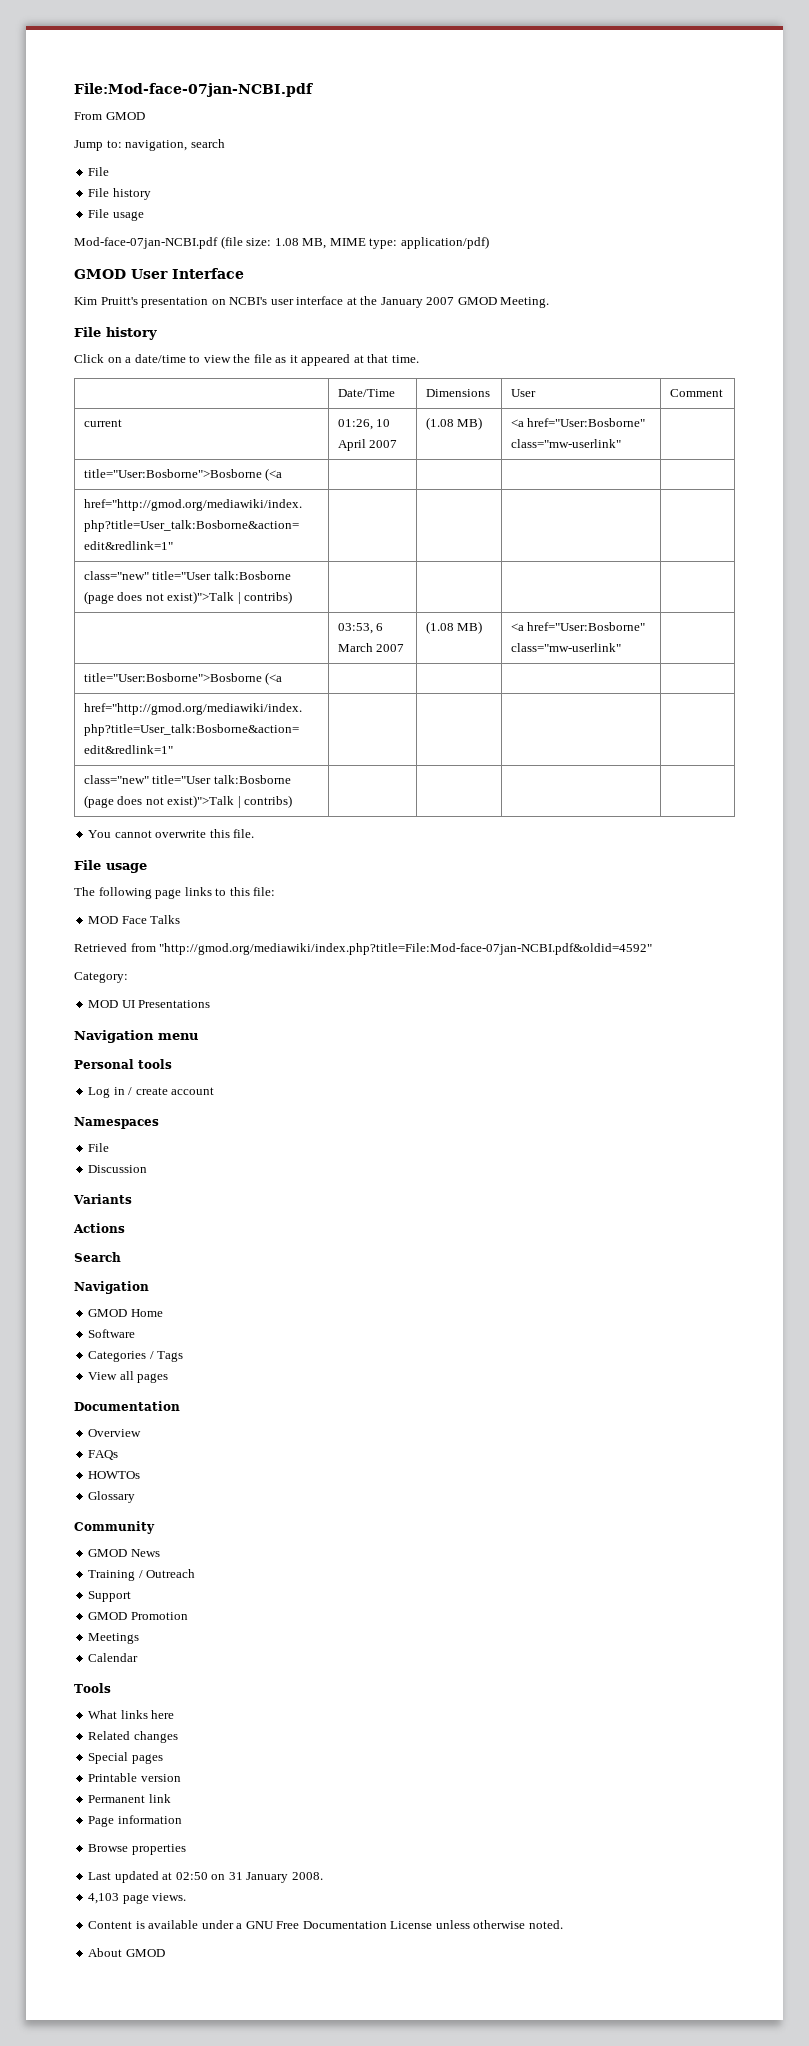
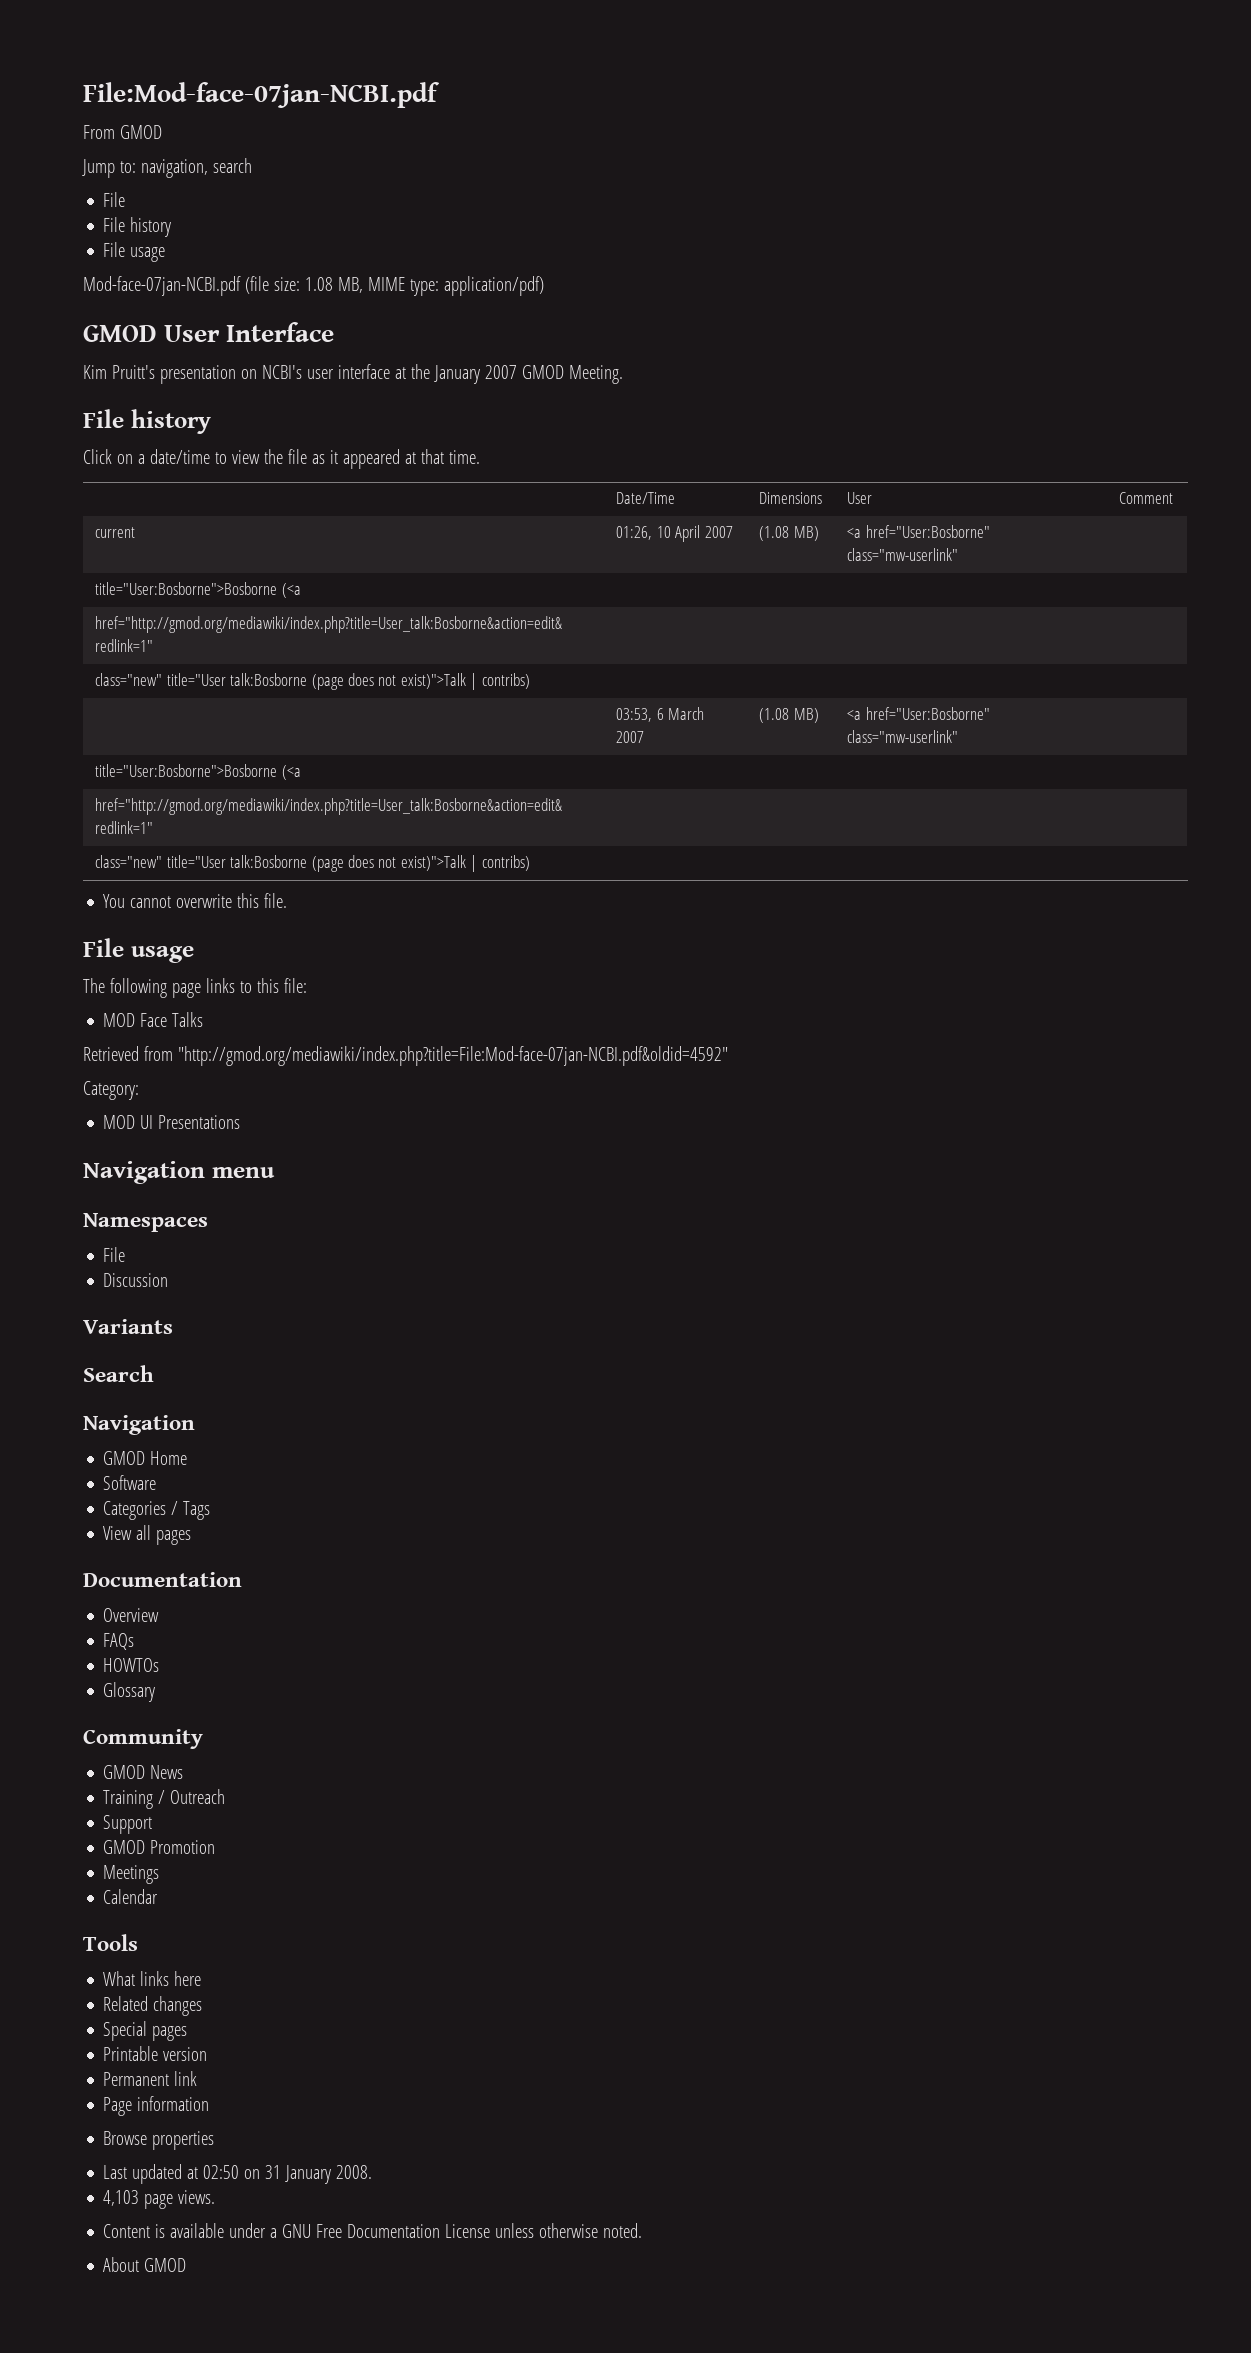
[74,1059,172,1069] [88,1087,215,1098] // Personal tools // Log in / create account -> (275, 1172) none
[73,1223,125,1233] // Actions -> (173, 1326) none

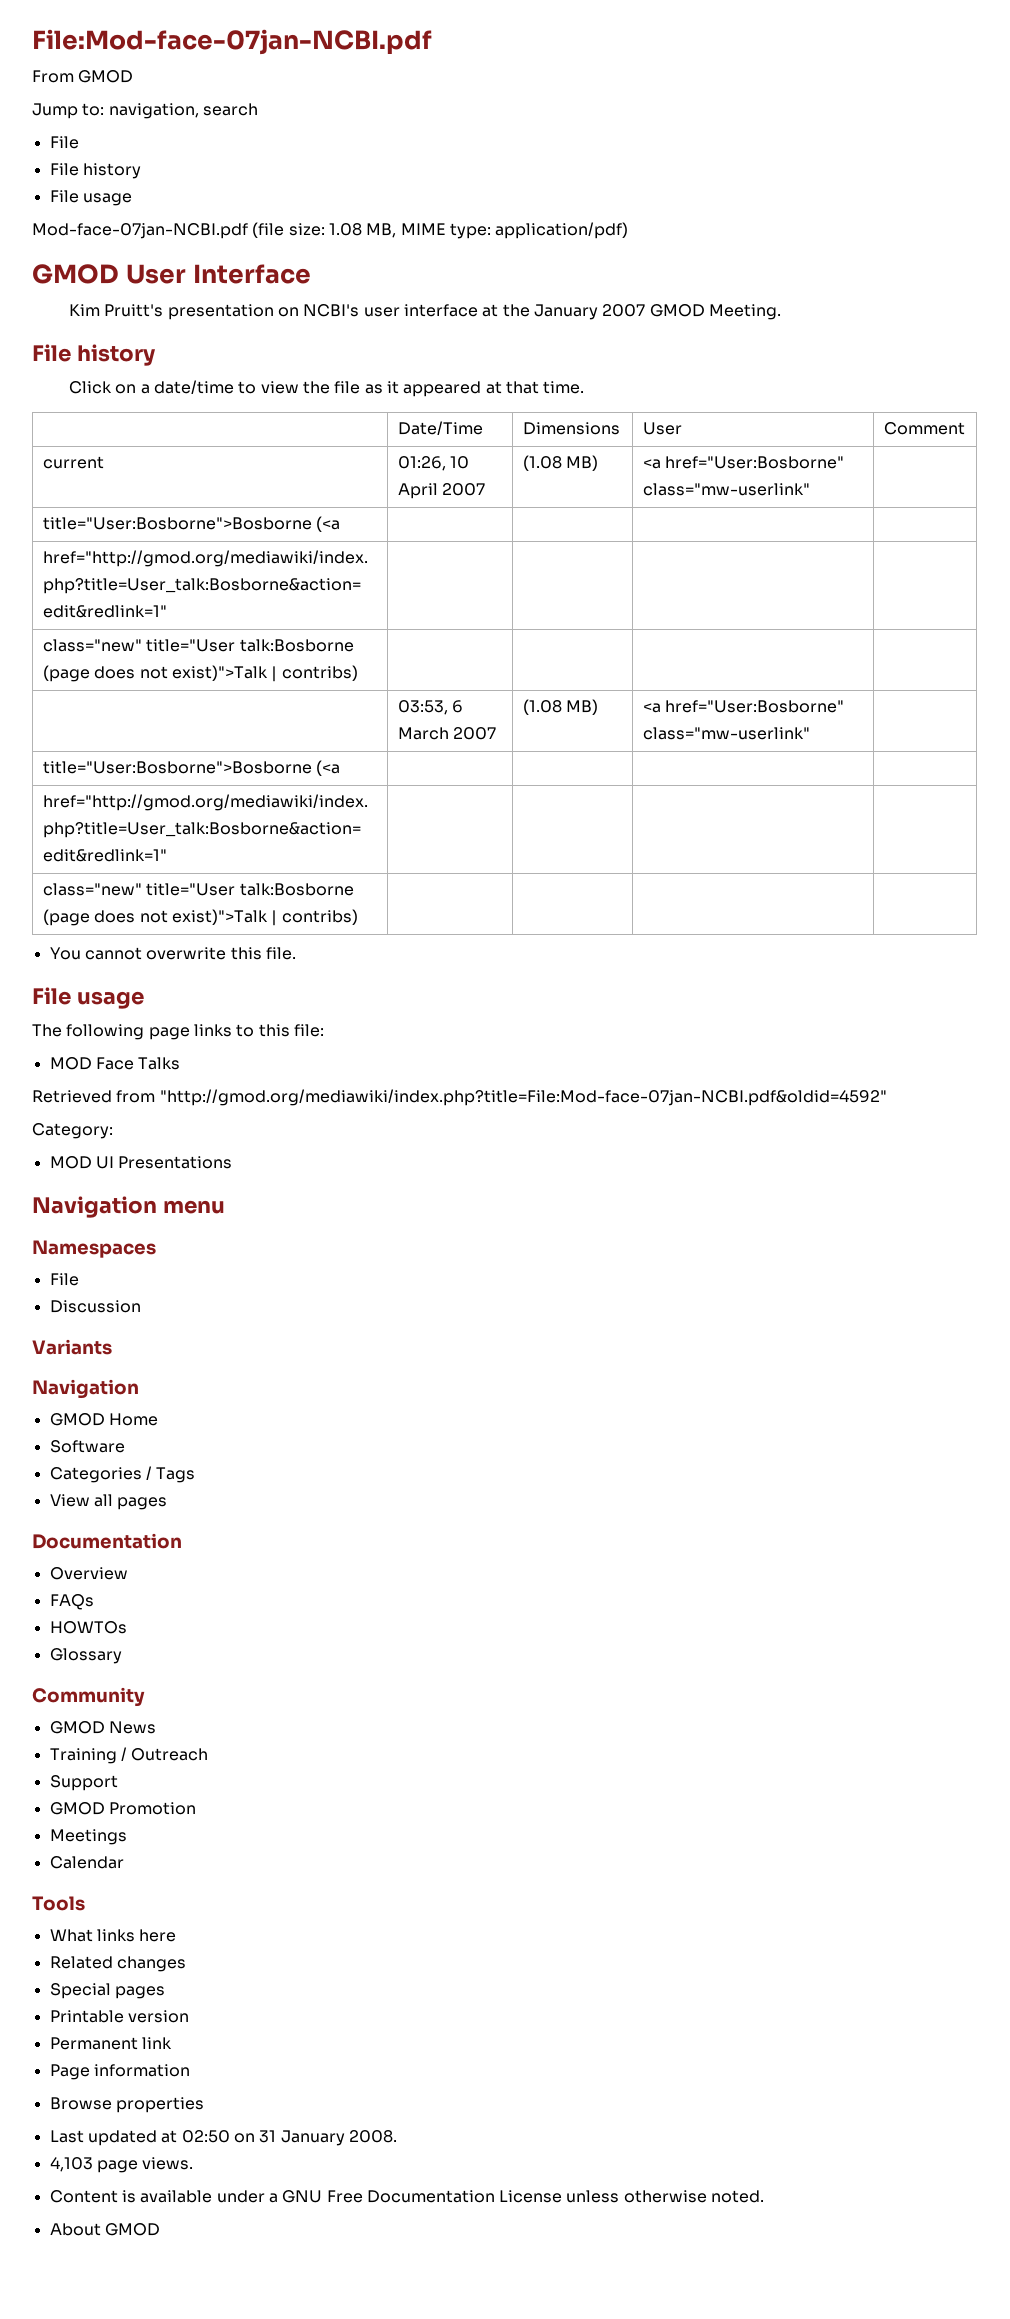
[83,1365,154,1382] // Search -> (112, 1347) none

